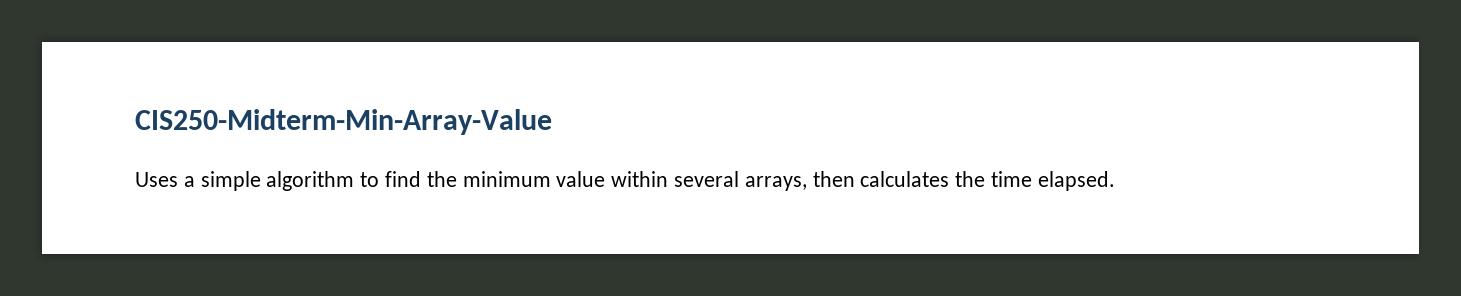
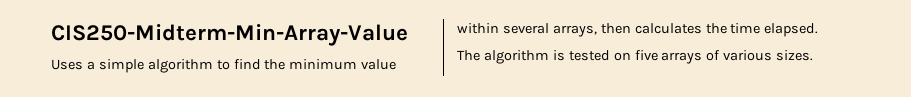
(1115, 181) none -> [457,50,814,64] // The algorithm is tested on five arrays of various sizes.

